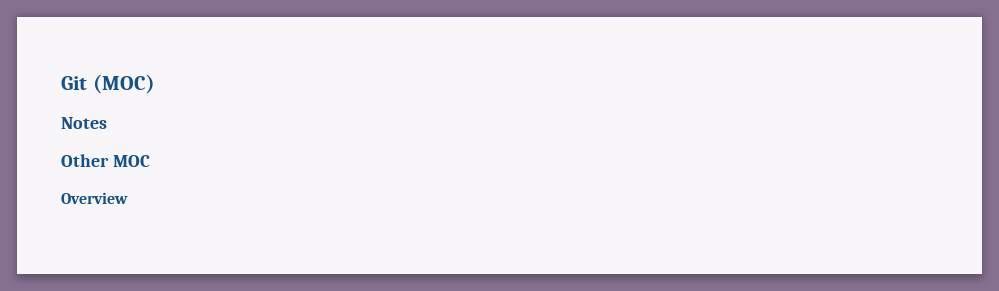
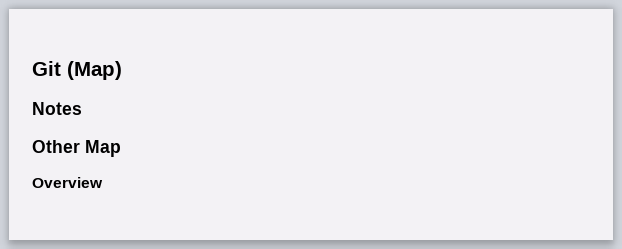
[92,74,155,94] (MOC) -> [67,61,122,80] (Map)
[112,155,150,167] MOC -> [85,140,121,157] Map

